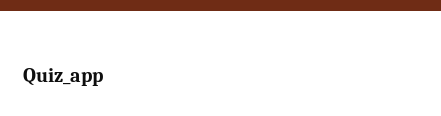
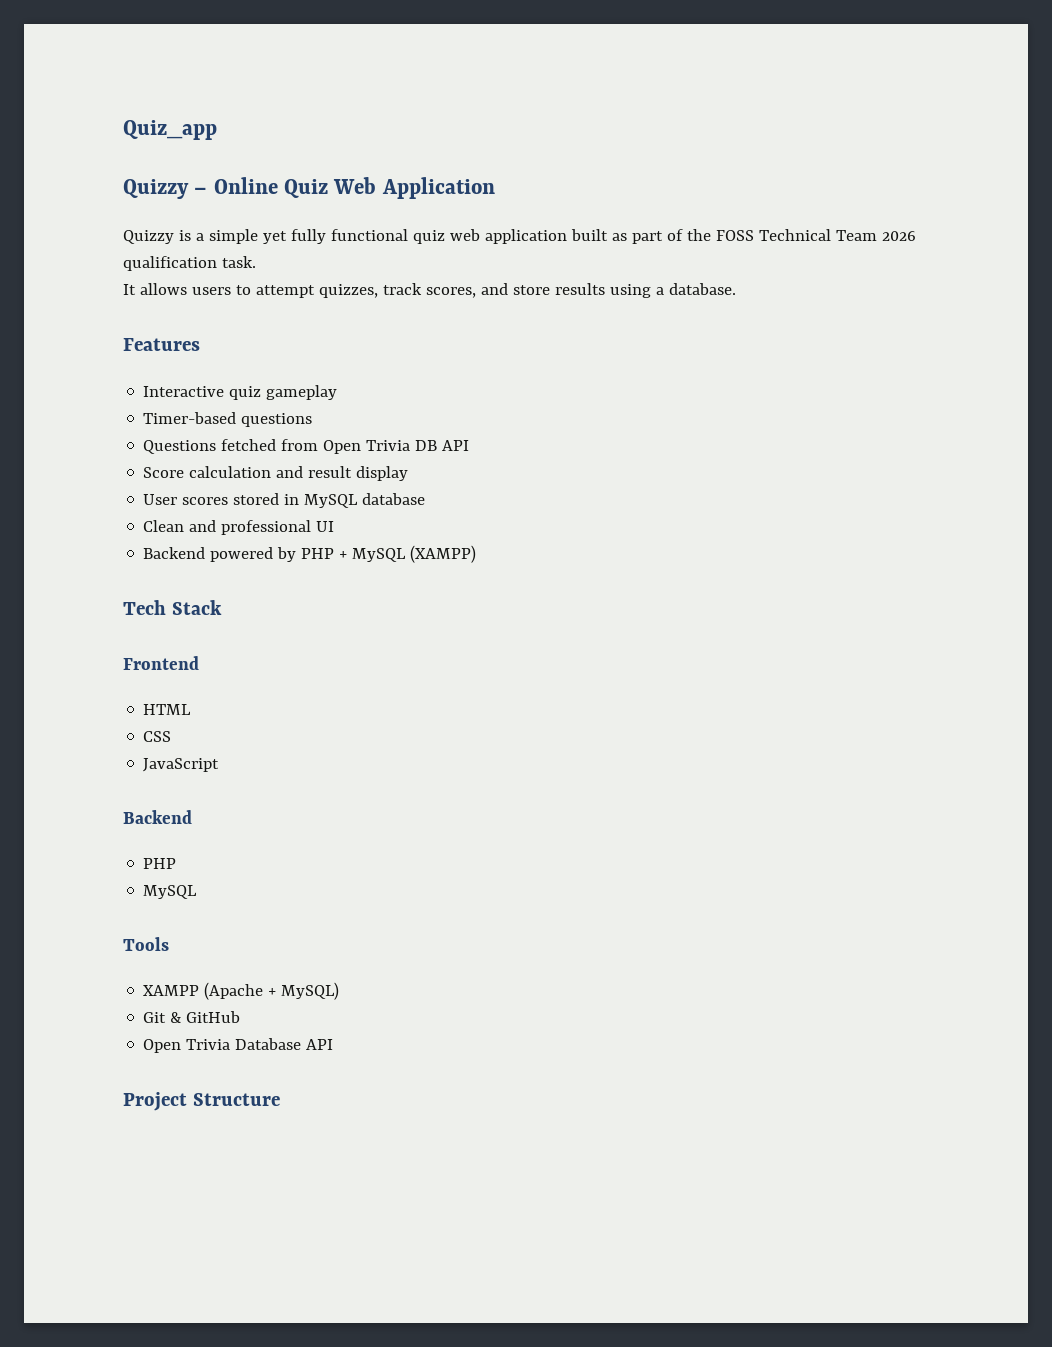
(103, 77) none -> [123,177,495,199] [123,229,916,244] [123,256,256,271] [123,283,736,298] [123,338,200,351] [143,385,338,400] [143,412,313,427] [143,439,470,454] [143,466,409,481] [143,493,426,508] [143,520,335,535] [143,545,477,563] [123,600,222,615] [123,656,199,670] [143,704,192,715] [143,731,172,742] [143,758,220,772] [123,810,192,824] [143,858,177,869] [143,885,198,899] [123,937,169,951] [143,982,340,1000] [143,1011,241,1023] [143,1038,334,1053] [123,1092,280,1111] // Quizzy – Online Quiz Web Application // Quizzy is a simple yet fully functional quiz web application built as part of the FOSS Technical Team 2026 qualification task. // It allows users to attempt quizzes, track scores, and store results using a database. // Features // Interactive quiz gameplay // Timer-based questions // Questions fetched from Open Trivia DB API // Score calculation and result display // User scores stored in MySQL database // Clean and professional UI // Backend powered by PHP + MySQL (XAMPP) // Tech Stack // Frontend // HTML // CSS // JavaScript // Backend // PHP // MySQL // Tools // XAMPP (Apache + MySQL) // Git & GitHub // Open Trivia Database API // Project Structure

